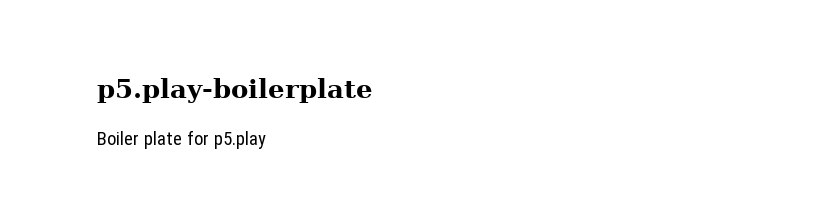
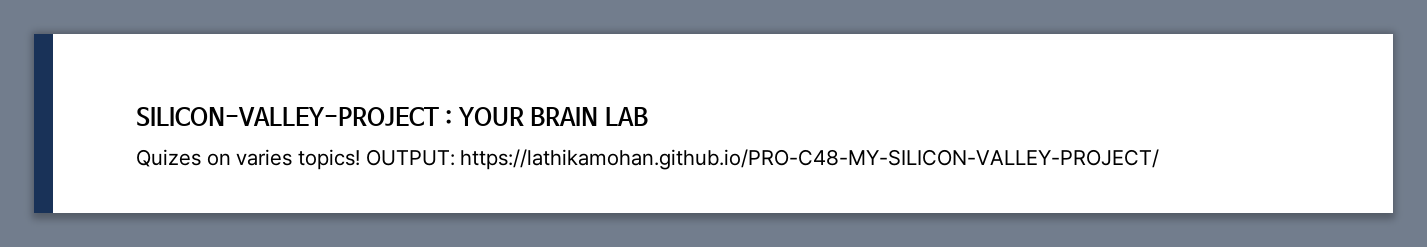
[97,78,373,103] [97,130,266,149] p5.play-boilerplate // Boiler plate for p5.play -> [136,107,648,126] [136,149,1160,170] SILICON-VALLEY-PROJECT : YOUR BRAIN LAB // Quizes on varies topics! OUTPUT: https://lathikamohan.github.io/PRO-C48-MY-SILICON-VALLEY-PROJECT/

